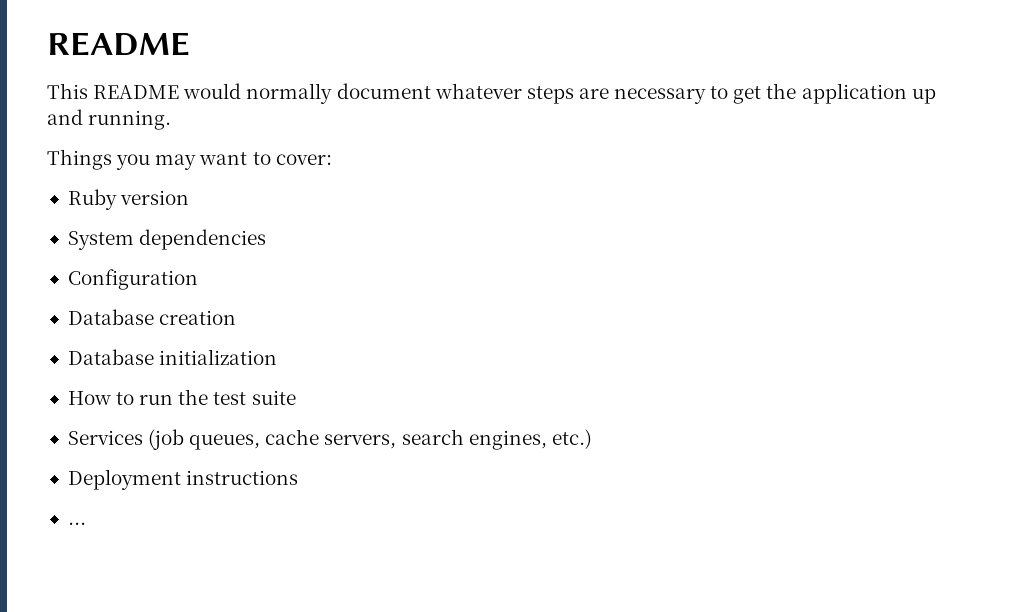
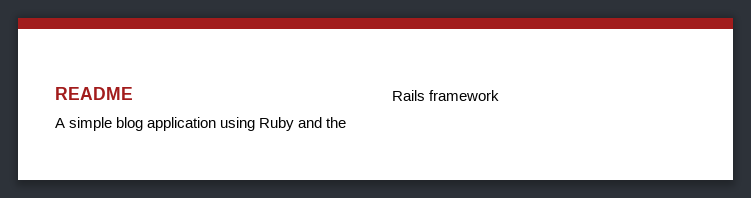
[47,83,936,104] [47,109,172,130] [47,149,332,170] [67,189,190,210] [67,229,267,250] [67,269,198,290] [67,309,237,325] [67,349,278,365] [67,389,296,405] [67,429,592,450] [67,469,299,490] [67,522,86,525] This README would normally document whatever steps are necessary to get the application up and running. // Things you may want to cover: // Ruby version // System dependencies // Configuration // Database creation // Database initialization // How to run the test suite // Services (job queues, cache servers, search engines, etc.) // Deployment instructions // ... -> [55,117,347,131] [392,90,500,101] A simple blog application using Ruby and the Rails framework

